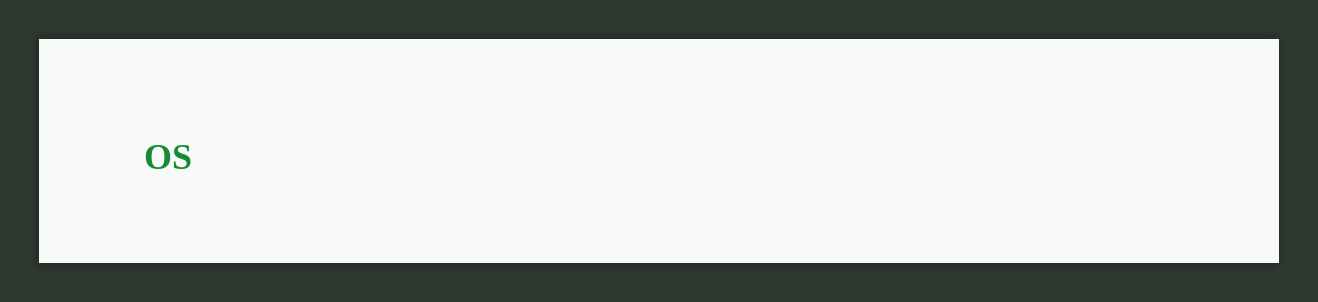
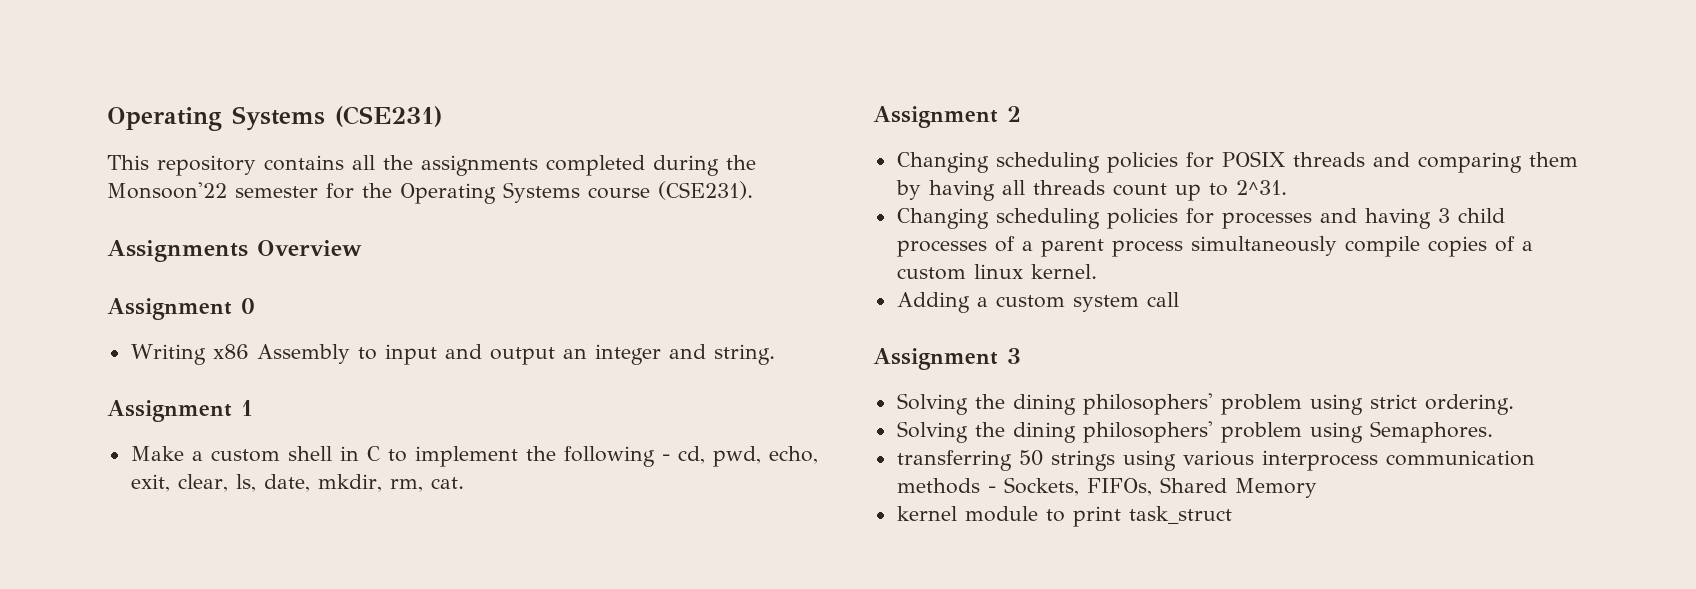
[144,145,192,169] OS -> [107,106,442,131] [107,155,756,176] [107,181,753,204] [107,240,362,262] [107,298,255,320] [130,344,775,365] [107,400,253,422] [130,446,818,467] [130,474,464,492] [873,106,1021,128] [896,151,1578,173] [895,180,1287,201] [896,208,1505,229] [896,236,1533,257] [896,264,1097,280] [896,292,1179,313] [873,348,1021,370] [896,393,1514,415] [896,421,1493,443] [896,450,1535,471] [896,477,1317,498] [896,506,1232,527] Operating Systems (CSE231) // This repository contains all the assignments completed during the Monsoon'22 semester for the Operating Systems course (CSE231). // Assignments Overview // Assignment 0 // Writing x86 Assembly to input and output an integer and string. // Assignment 1 // Make a custom shell in C to implement the following - cd, pwd, echo, exit, clear, ls, date, mkdir, rm, cat. // Assignment 2 // Changing scheduling policies for POSIX threads and comparing them by having all threads count up to 2^31. // Changing scheduling policies for processes and having 3 child processes of a parent process simultaneously compile copies of a custom linux kernel. // Adding a custom system call // Assignment 3 // Solving the dining philosophers' problem using strict ordering. // Solving the dining philosophers' problem using Semaphores. // transferring 50 strings using various interprocess communication methods - Sockets, FIFOs, Shared Memory // kernel module to print task_struct

